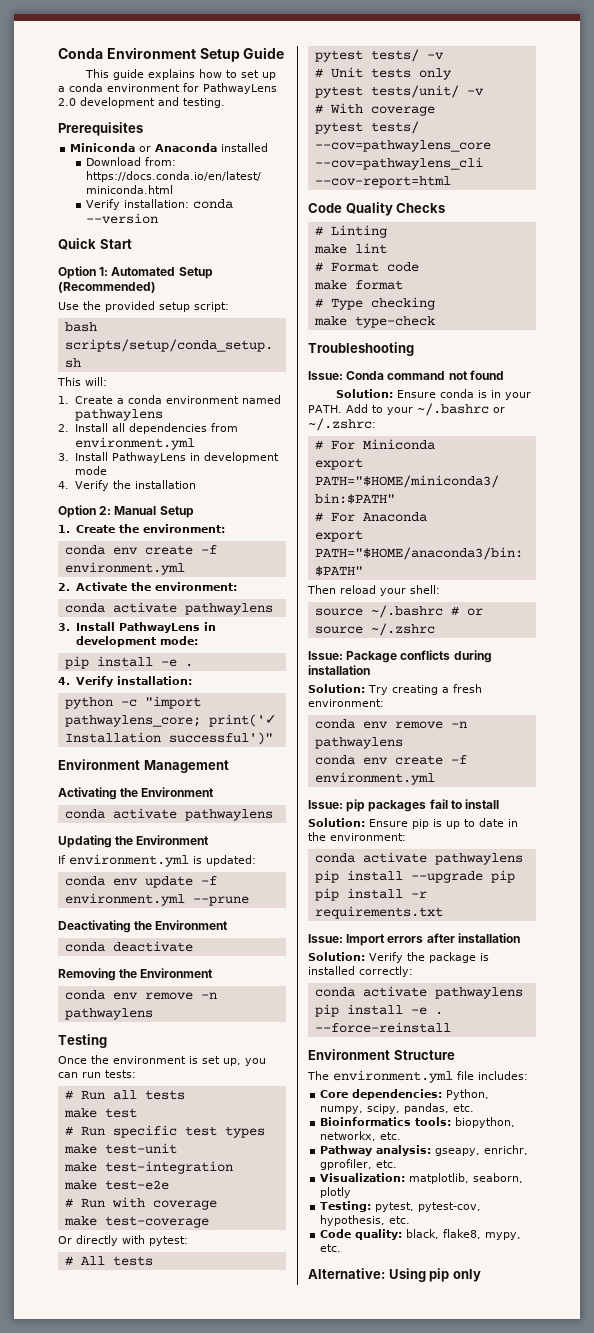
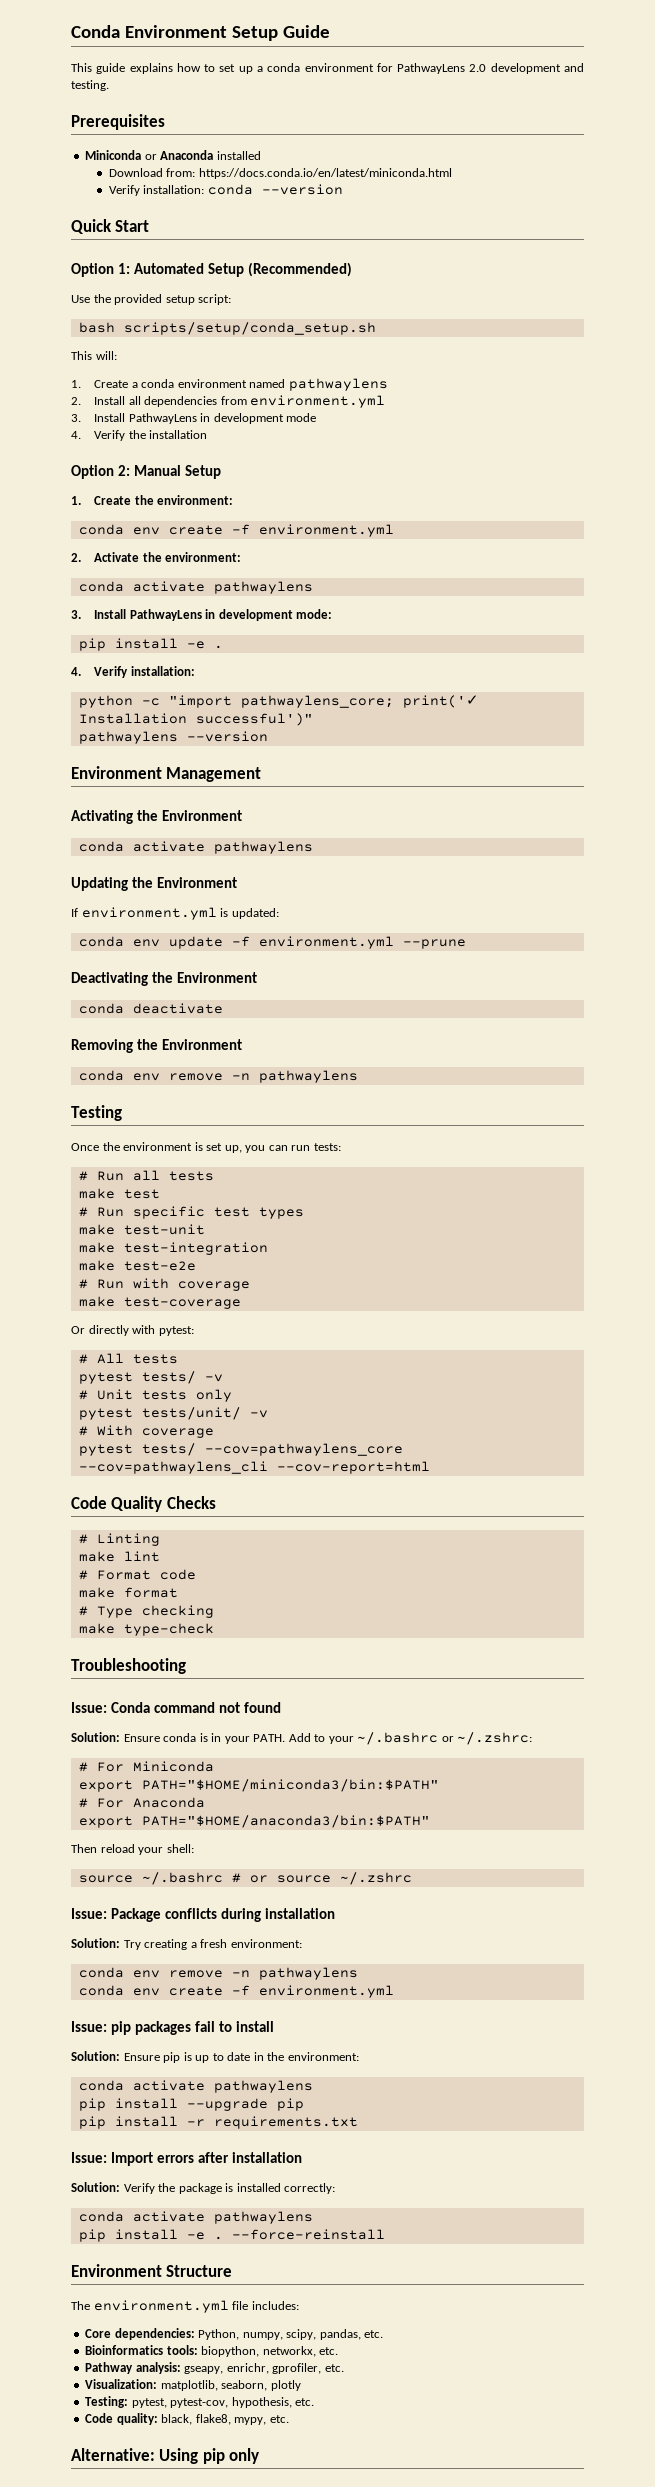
(273, 738) none -> [78,731,268,744] // pathwaylens --version

